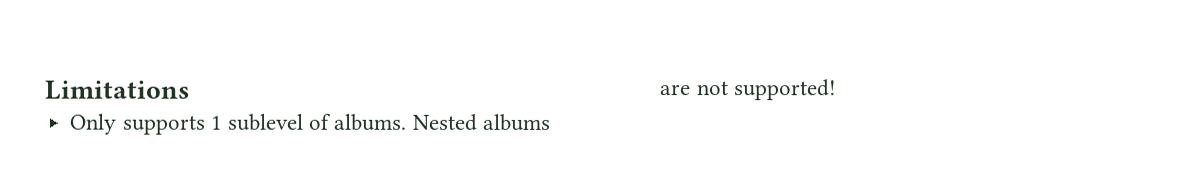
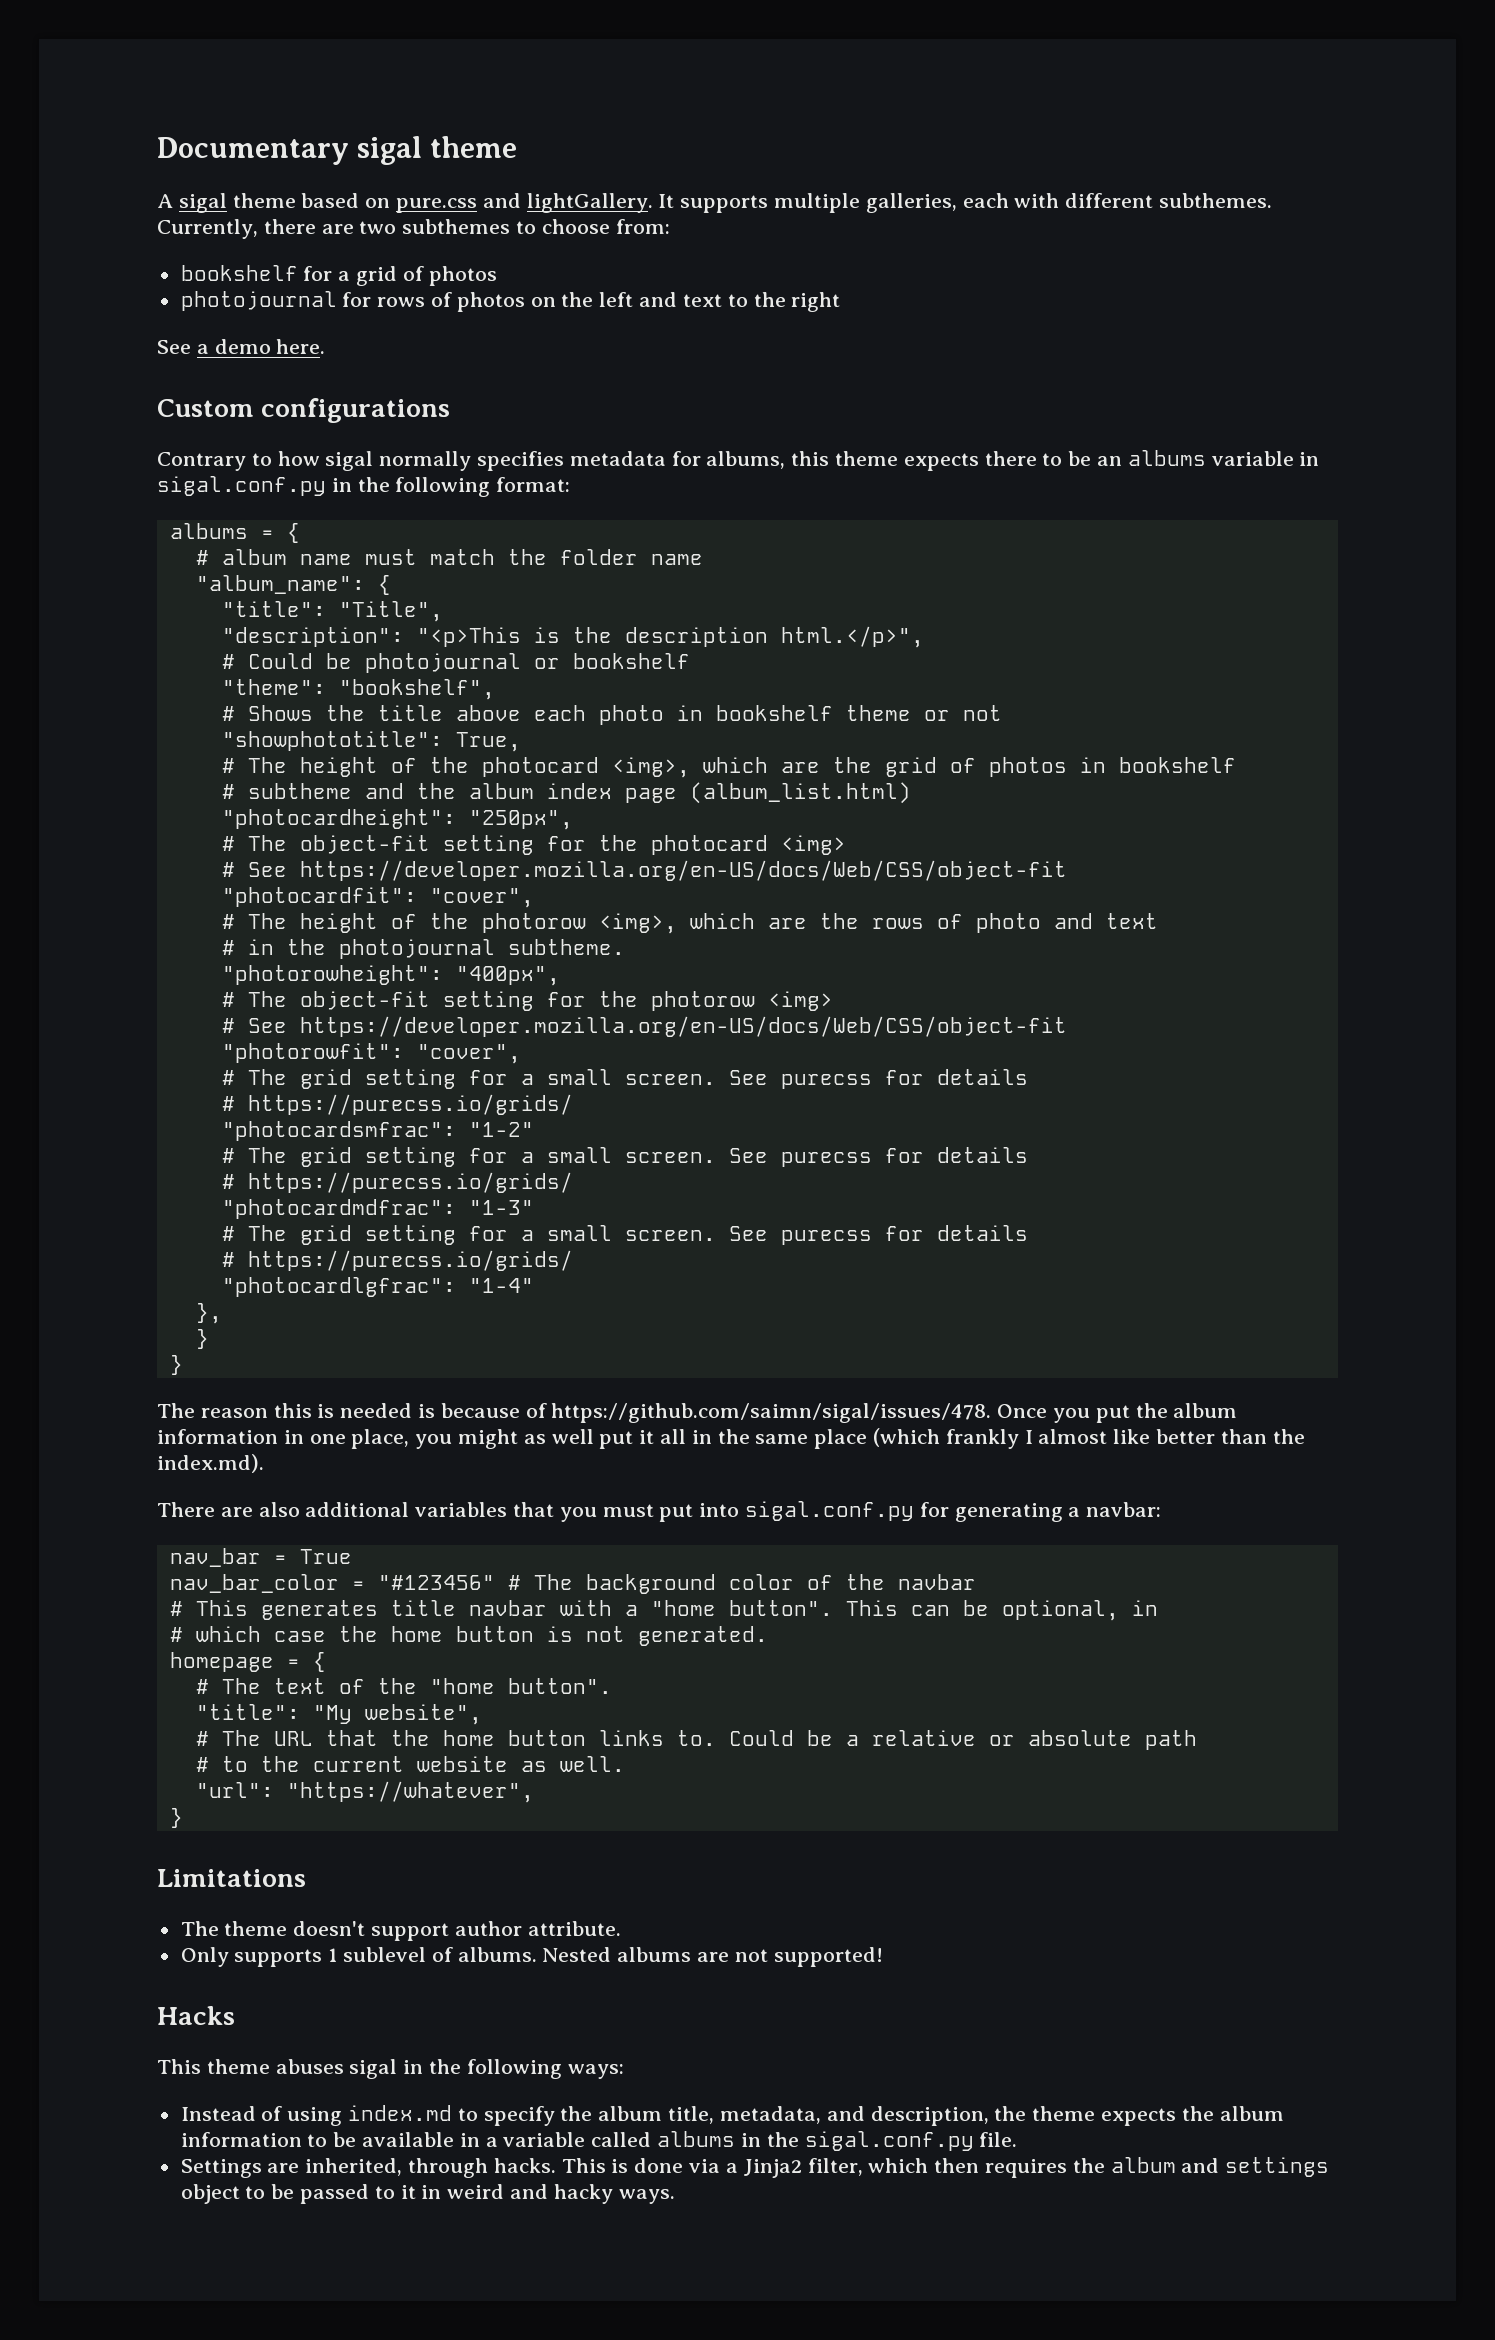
[44,80,191,100] Limitations -> [157,136,518,165] [157,193,1273,213] [157,219,670,239] [180,265,497,286] [180,291,841,312] [157,339,326,354] [157,398,451,423] [157,450,1320,471] [157,476,571,497] [169,523,300,543] [195,549,703,565] [195,575,391,595] [221,601,443,622] [221,626,924,648] [221,653,690,673] [221,679,495,700] [221,705,1002,725] [221,731,521,752] [221,757,1236,778] [221,782,911,804] [221,809,573,830] [221,835,846,855] [221,860,1067,881] [221,887,534,908] [221,913,1158,934] [221,939,625,959] [221,965,560,986] [221,991,833,1011] [221,1016,1067,1037] [221,1043,521,1064] [221,1069,1028,1089] [221,1094,573,1115] [221,1121,534,1141] [221,1147,1028,1167] [221,1172,573,1193] [221,1199,534,1219] [221,1225,1028,1245] [221,1250,573,1271] [221,1277,534,1297] [195,1303,222,1324] [195,1329,209,1349] [169,1355,183,1375] [157,1403,1238,1423] [157,1428,1305,1449] [157,1454,264,1473] [157,1501,1162,1522] [169,1548,352,1567] [169,1574,976,1594] [169,1600,1158,1621] [169,1626,768,1646] [169,1652,326,1672] [195,1678,612,1694] [195,1704,482,1725] [195,1730,1197,1750] [195,1756,625,1772] [195,1781,534,1803] [169,1808,183,1828] [157,1869,306,1887] [180,1921,621,1941] Documentary sigal theme // A sigal theme based on pure.css and lightGallery. It supports multiple galleries, each with different subthemes. Currently, there are two subthemes to choose from: // bookshelf for a grid of photos // photojournal for rows of photos on the left and text to the right // See a demo here. // Custom configurations // Contrary to how sigal normally specifies metadata for albums, this theme expects there to be an albums variable in sigal.conf.py in the following format: // albums = { // # album name must match the folder name // "album_name": { // "title": "Title", // "description": "<p>This is the description html.</p>", // # Could be photojournal or bookshelf // "theme": "bookshelf", // # Shows the title above each photo in bookshelf theme or not // "showphototitle": True, // # The height of the photocard <img>, which are the grid of photos in bookshelf // # subtheme and the album index page (album_list.html) // "photocardheight": "250px", // # The object-fit setting for the photocard <img> // # See https://developer.mozilla.org/en-US/docs/Web/CSS/object-fit // "photocardfit": "cover", // # The height of the photorow <img>, which are the rows of photo and text // # in the photojournal subtheme. // "photorowheight": "400px", // # The object-fit setting for the photorow <img> // # See https://developer.mozilla.org/en-US/docs/Web/CSS/object-fit // "photorowfit": "cover", // # The grid setting for a small screen. See purecss for details // # https://purecss.io/grids/ // "photocardsmfrac": "1-2" // # The grid setting for a small screen. See purecss for details // # https://purecss.io/grids/ // "photocardmdfrac": "1-3" // # The grid setting for a small screen. See purecss for details // # https://purecss.io/grids/ // "photocardlgfrac": "1-4" // }, // } // } // The reason this is needed is because of https://github.com/saimn/sigal/issues/478. Once you put the album information in one place, you might as well put it all in the same place (which frankly I almost like better than the index.md). // There are also additional variables that you must put into sigal.conf.py for generating a navbar: // nav_bar = True // nav_bar_color = "#123456" # The background color of the navbar // # This generates title navbar with a "home button". This can be optional, in // # which case the home button is not generated. // homepage = { // # The text of the "home button". // "title": "My website", // # The URL that the home button links to. Could be a relative or absolute path // # to the current website as well. // "url": "https://whatever", // } // Limitations // The theme doesn't support author attribute.
(837, 90) none -> [157,2006,235,2025] [157,2059,624,2079] [180,2105,1284,2126] [180,2131,1018,2151] [180,2157,1330,2178] [180,2184,675,2204] // Hacks // This theme abuses sigal in the following ways: // Instead of using index.md to specify the album title, metadata, and description, the theme expects the album information to be available in a variable called albums in the sigal.conf.py file. // Settings are inherited, through hacks. This is done via a Jinja2 filter, which then requires the album and settings object to be passed to it in weird and hacky ways.

